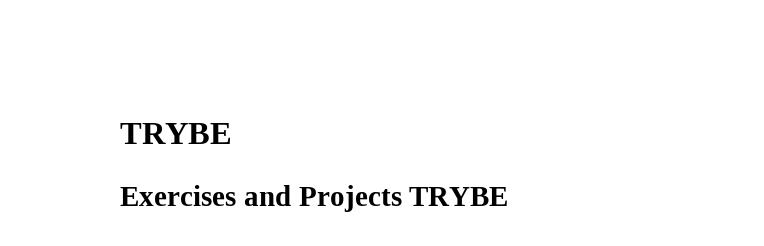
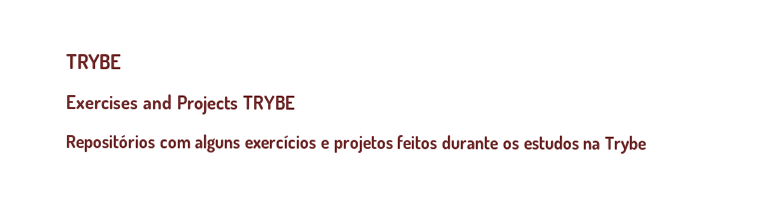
(509, 196) none -> [65,134,646,154] // Repositórios com alguns exercícios e projetos feitos durante os estudos na Trybe

